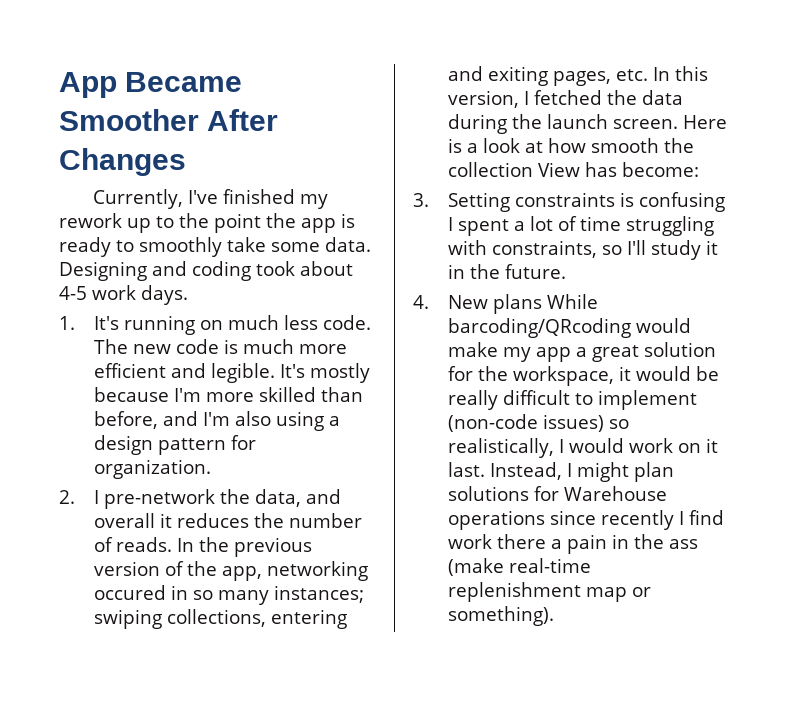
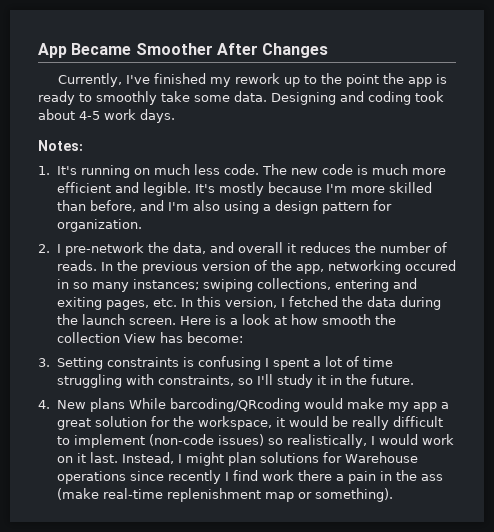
(188, 295) none -> [38,140,83,151] // Notes:

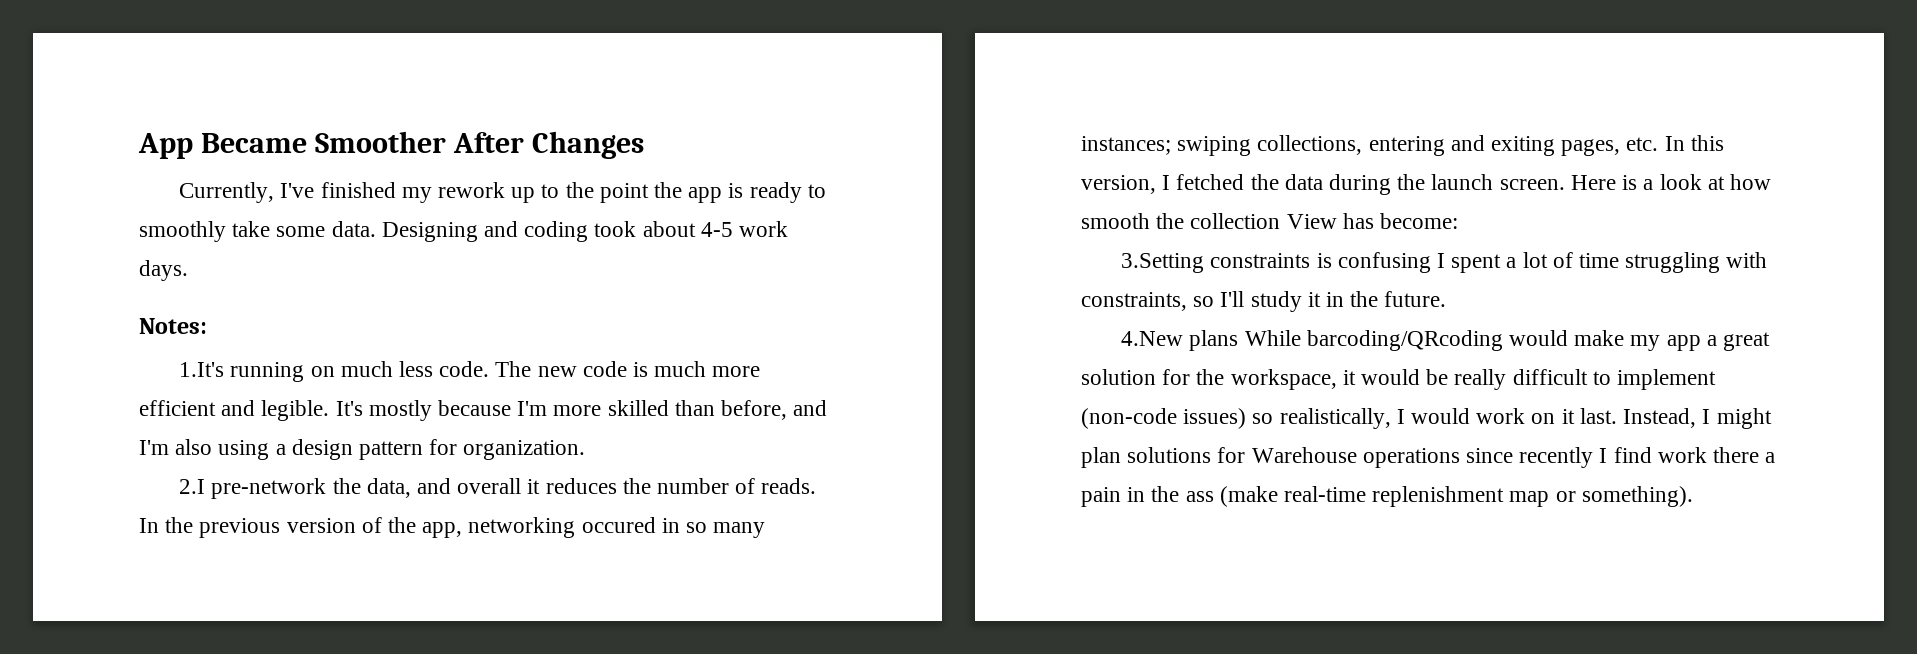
[38,166,77,175] 1. It's -> [179,362,225,377] 1.It's
[38,244,61,253] 2. I -> [179,479,206,494] 2.I
[38,357,103,370] 3. Setting -> [1121,253,1205,273] 3.Setting
[38,400,86,409] 4. New -> [1121,331,1184,346] 4.New

